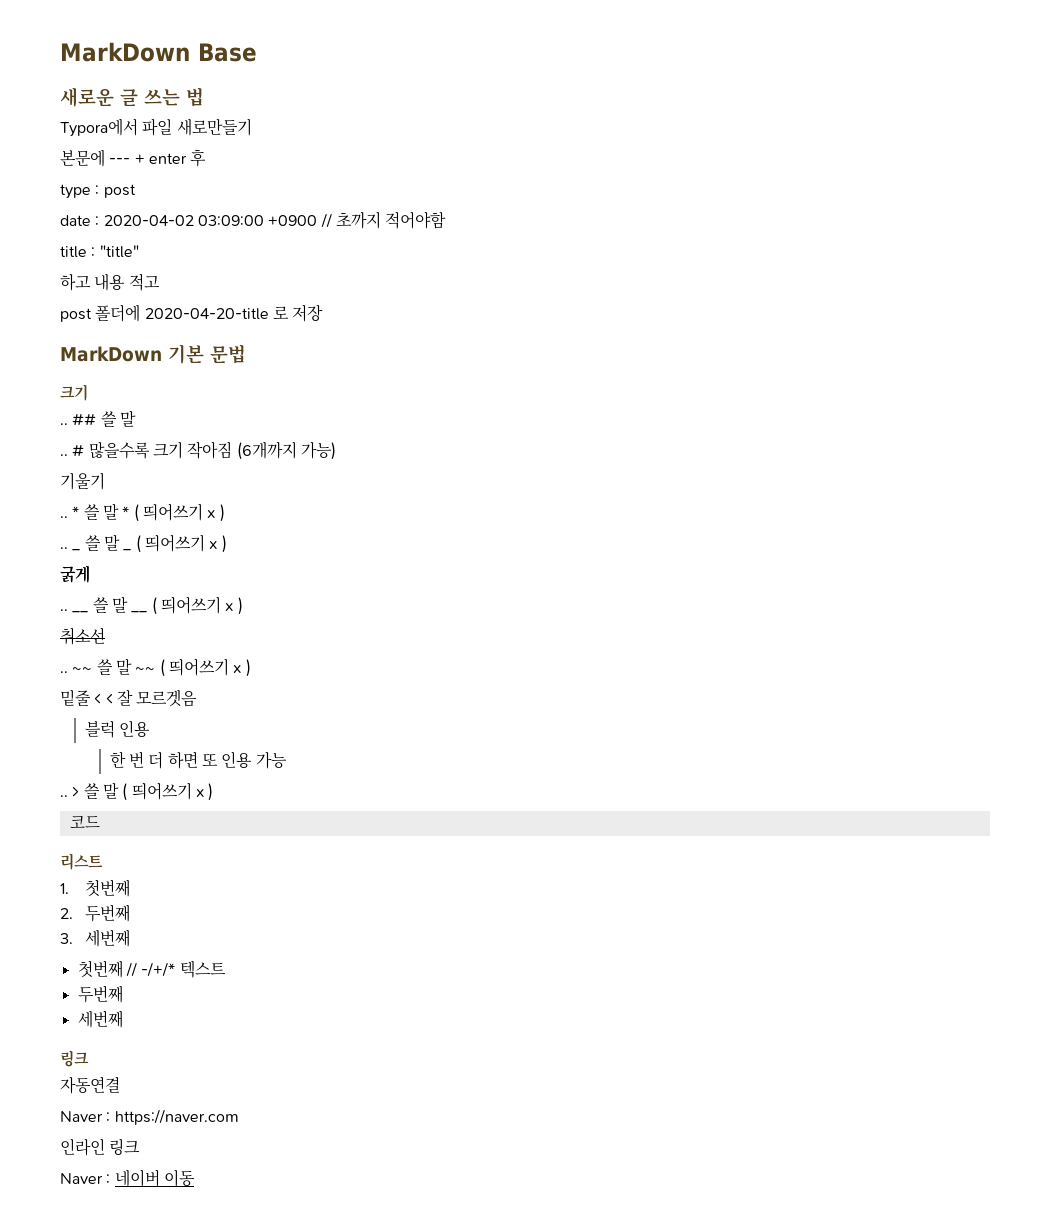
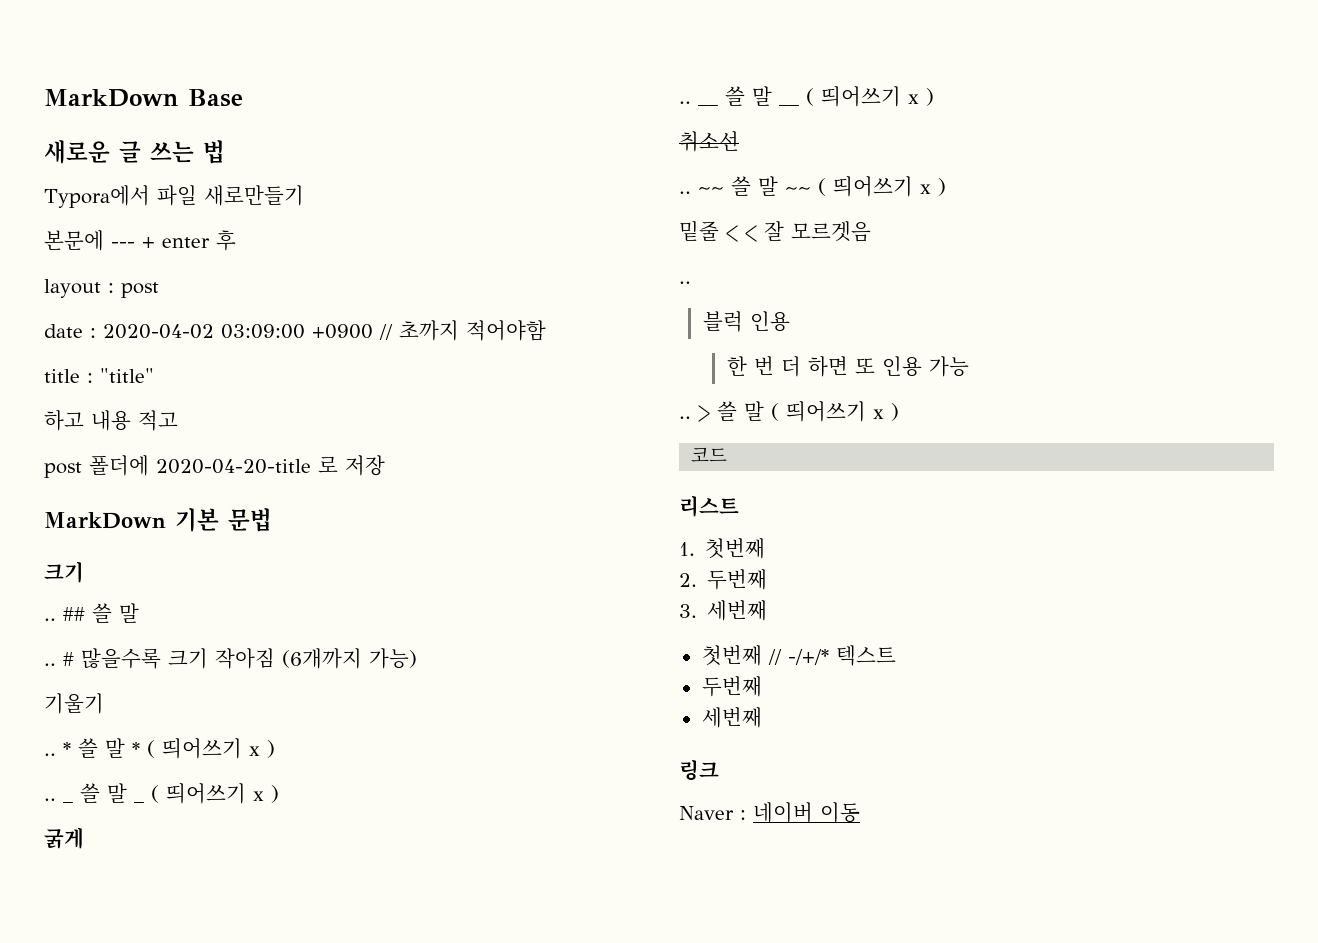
[60,184,91,199] type -> [44,279,101,298] layout
(198, 698) none -> [679,281,691,284] // ..
[60,1076,120,1094] [60,1109,239,1125] [60,1138,141,1156] // 자동연결 // Naver : https://naver.com // 인라인 링크 -> (719, 770) none

